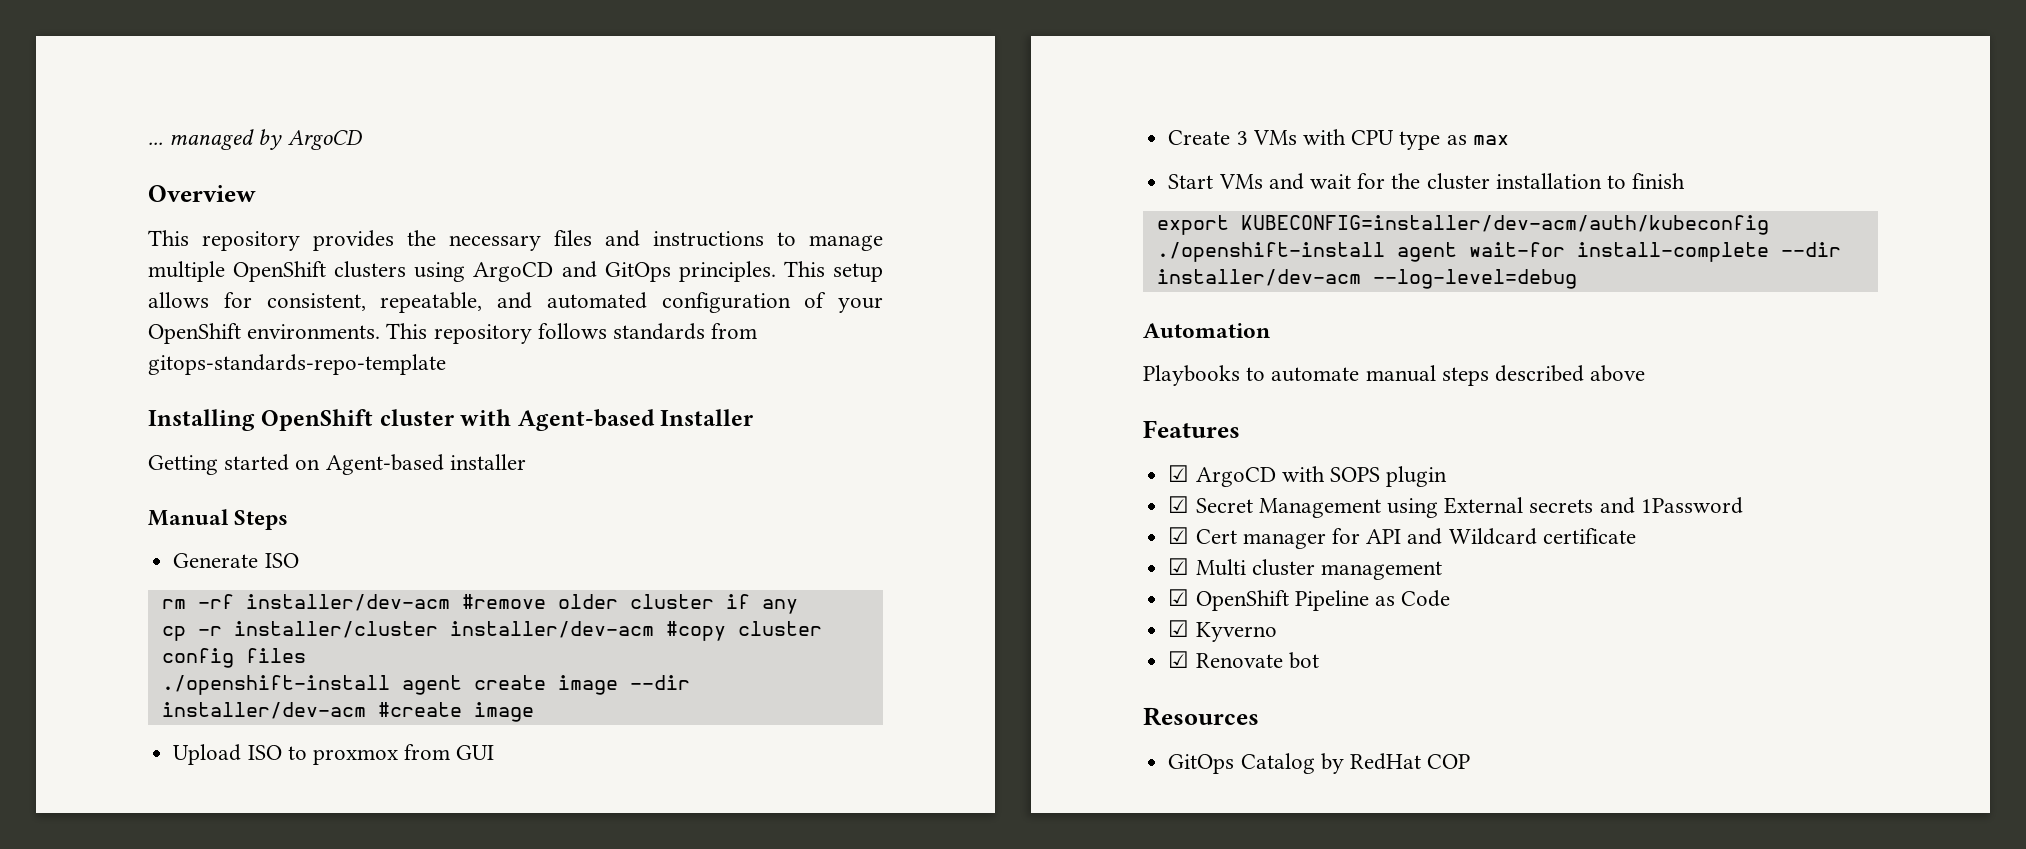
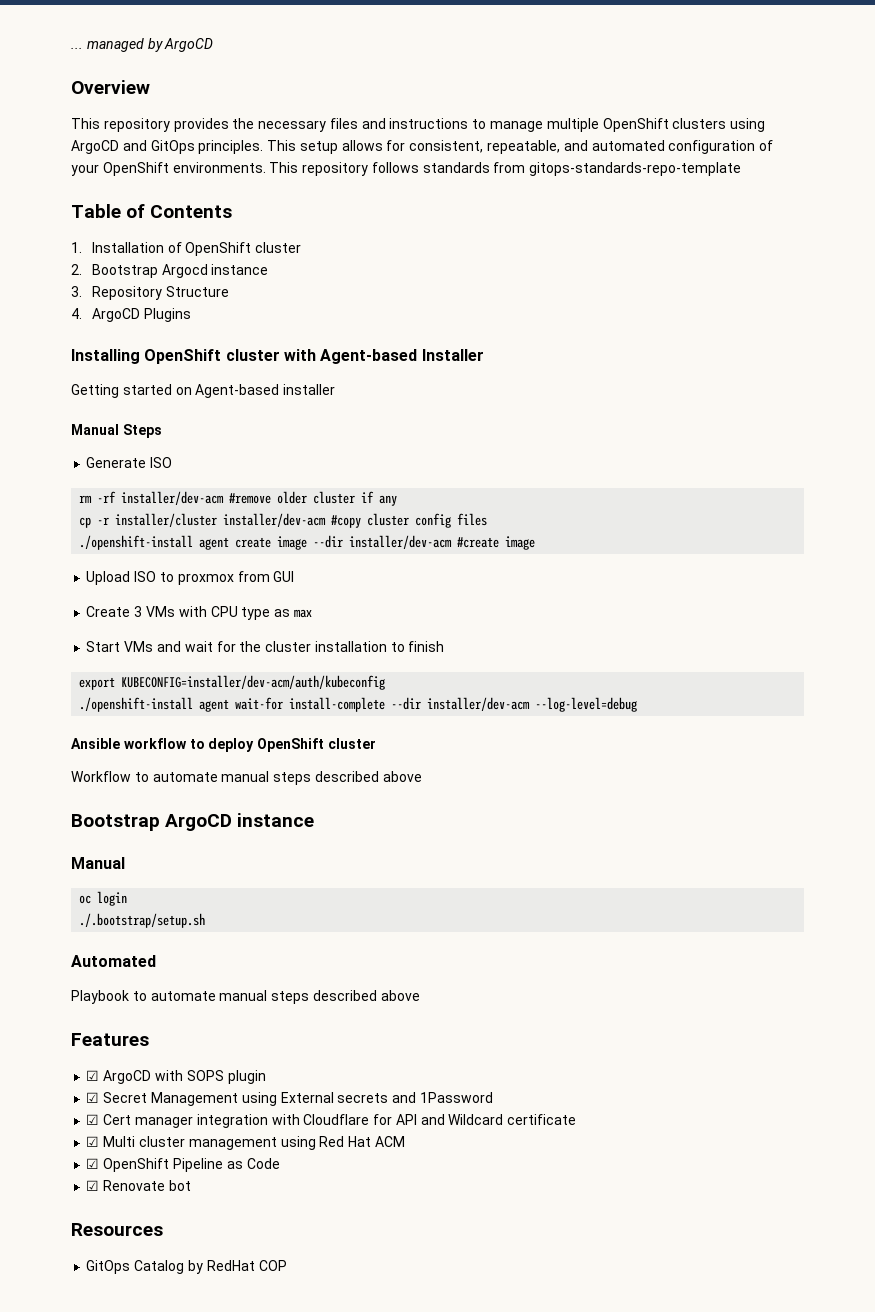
(446, 364) none -> [71,204,233,218] [71,242,302,256] [71,264,269,278] [71,286,229,300] [71,308,191,322] // Table of Contents // 1. Installation of OpenShift cluster // 2. Bootstrap Argocd instance // 3. Repository Structure // 4. ArgoCD Plugins
[1143,323,1270,338] [1143,365,1240,386] Automation // Playbooks -> [71,738,376,752] [71,771,422,785] [71,813,315,831] [71,857,125,869] [79,891,128,906] [79,913,206,928] [71,955,156,967] [71,990,129,1004] Ansible workflow to deploy OpenShift cluster // Workflow to automate manual steps described above // Bootstrap ArgoCD instance // Manual // oc login // ./.bootstrap/setup.sh // Automated // Playbook
(1326, 541) none -> [196,1114,370,1128] integration with Cloudflare
(1442, 570) none -> [280,1136,405,1150] using Red Hat ACM
[1168,620,1277,642] // ☑ Kyverno -> (280, 1163) none

